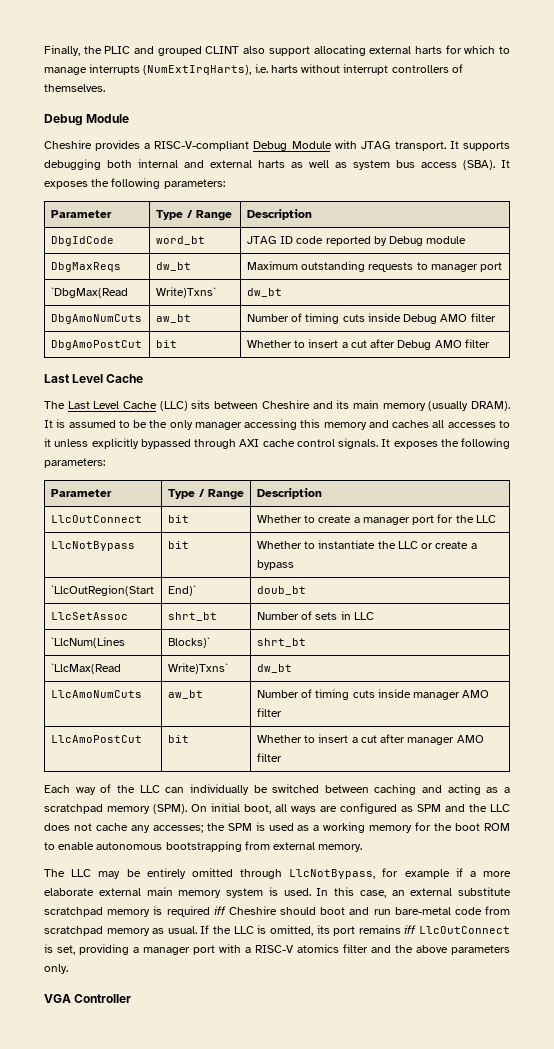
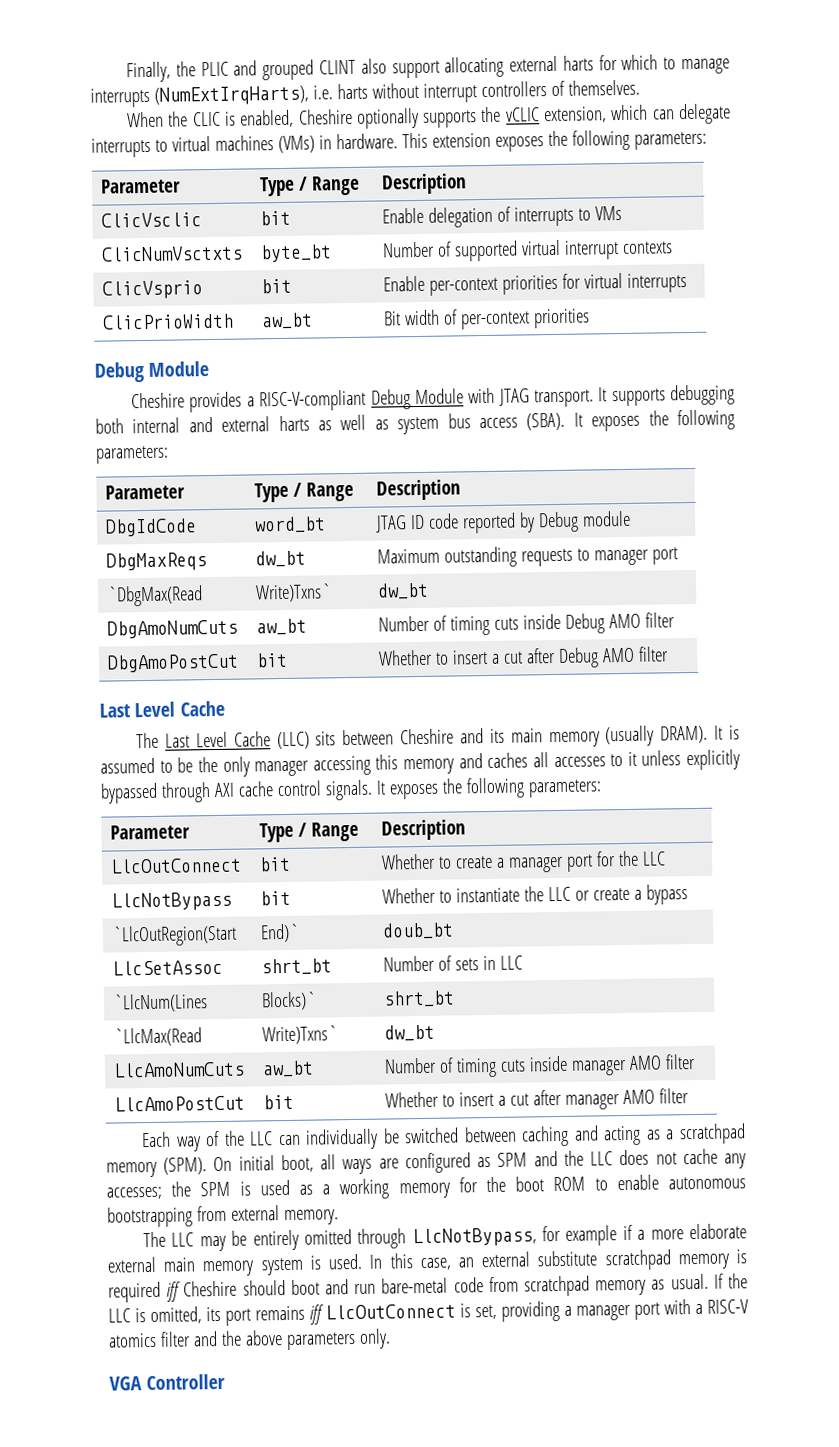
(105, 88) none -> [127,103,732,129] [91,129,707,158] [100,178,182,194] [259,175,361,197] [381,173,468,195] [101,212,203,228] [260,210,292,226] [382,205,623,228] [101,245,244,262] [260,244,333,263] [382,239,674,262] [102,280,204,300] [261,278,293,294] [383,272,688,296] [102,313,235,330] [261,312,314,330] [383,308,591,330] // When the CLIC is enabled, Cheshire optionally supports the vCLIC extension, which can delegate interrupts to virtual machines (VMs) in hardware. This extension exposes the following parameters: // Parameter | Type / Range | Description // ClicVsclic | bit | Enable delegation of interrupts to VMs // ClicNumVsctxts | byte_bt | Number of supported virtual interrupt contexts // ClicVsprio | bit | Enable per-context priorities for virtual interrupts // ClicPrioWidth | aw_bt | Bit width of per-context priorities

